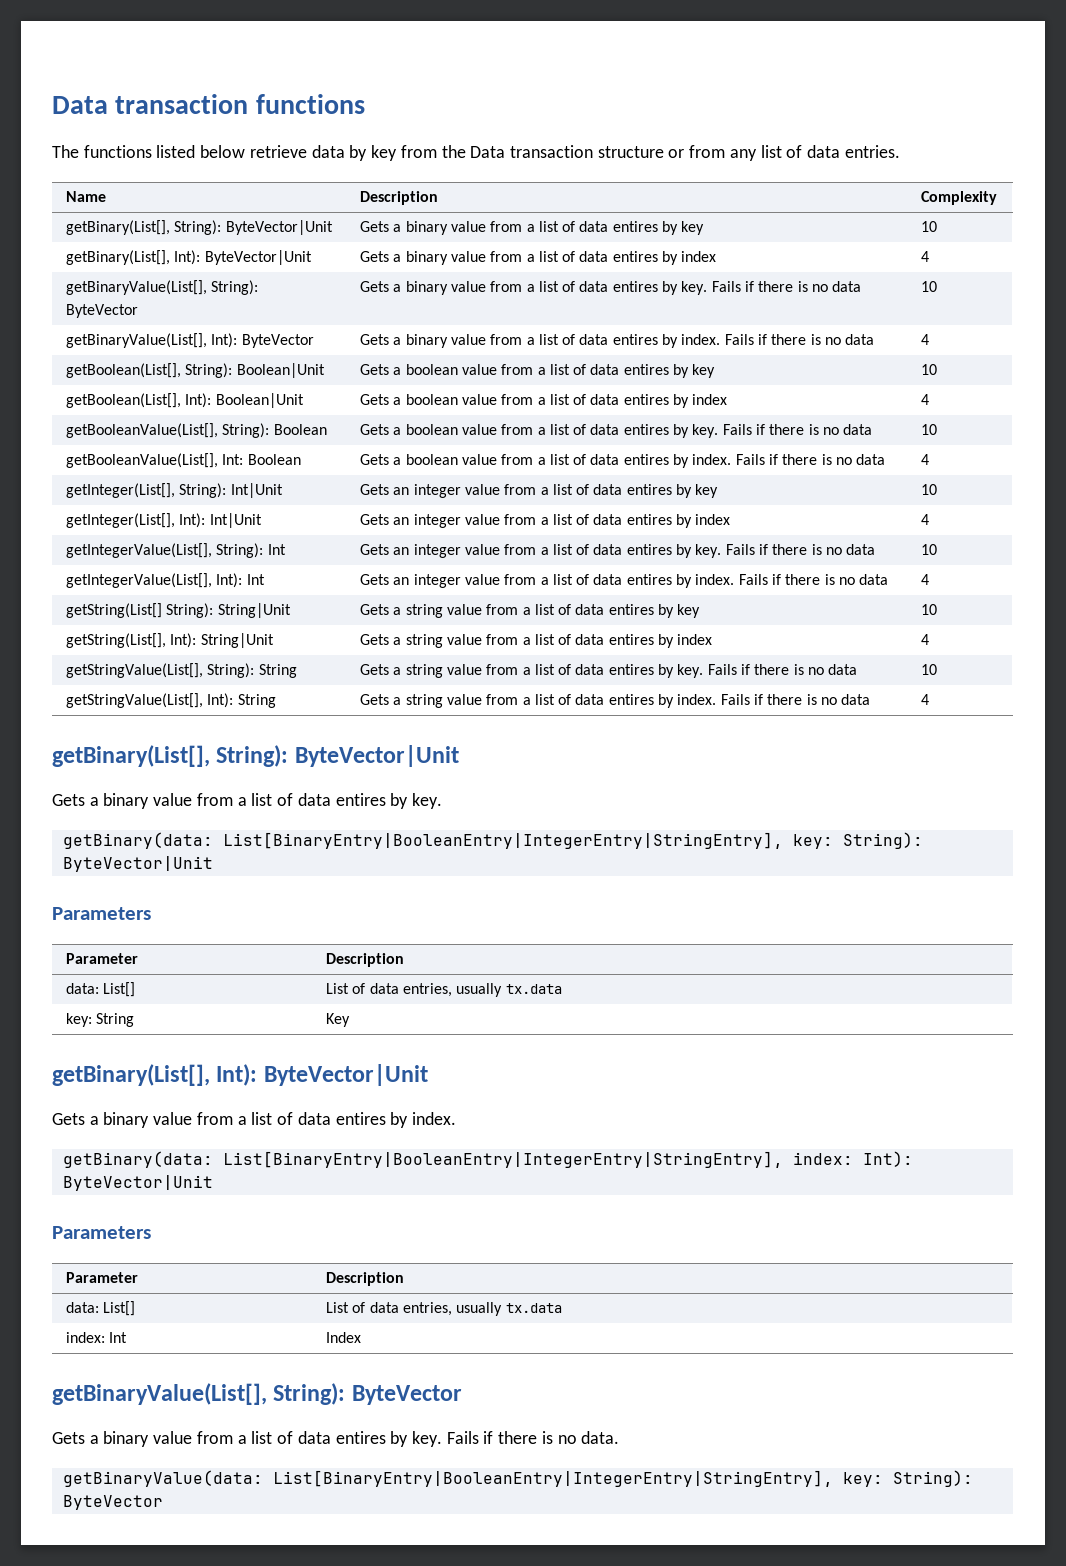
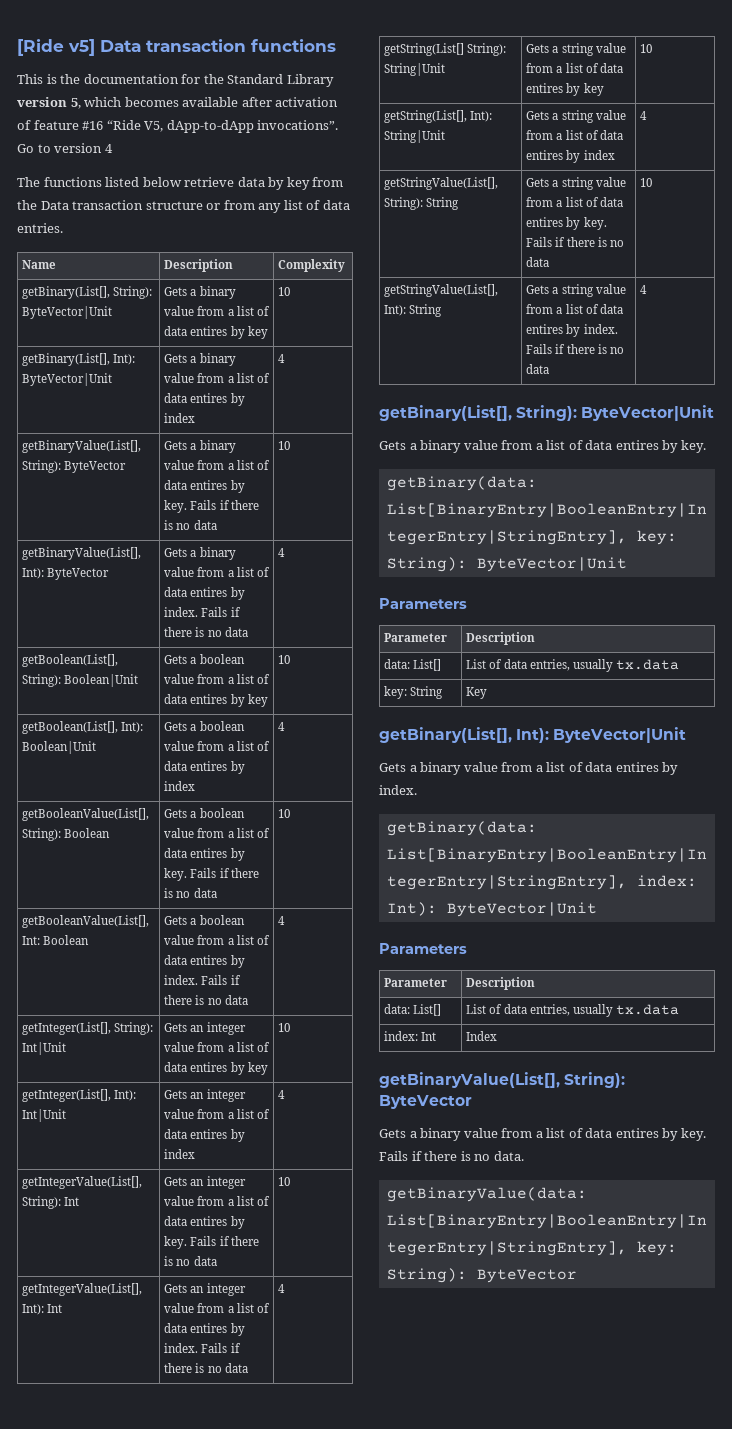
(52, 105) none -> [17,39,95,56] [Ride v5]
(365, 104) none -> [17,74,334,87] [17,97,339,109] [17,120,339,133] [17,143,113,153] // This is the documentation for the Standard Library version 5, which becomes available after activation of feature #16 “Ride V5, dApp-to-dApp invocations”. Go to version 4

